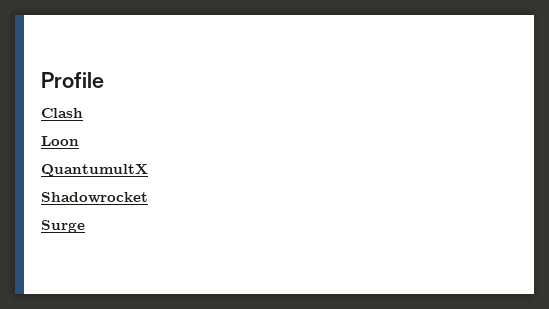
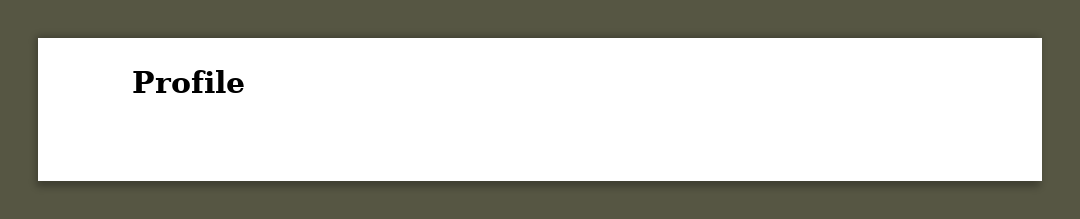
[41,108,83,118] [41,136,79,146] [41,164,148,177] [41,192,148,203] [41,220,85,233] // Clash // Loon // QuantumultX // Shadowrocket // Surge -> (245, 81) none

